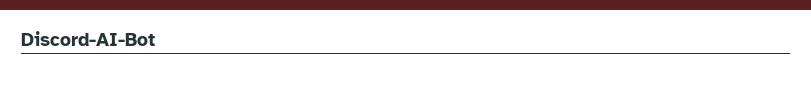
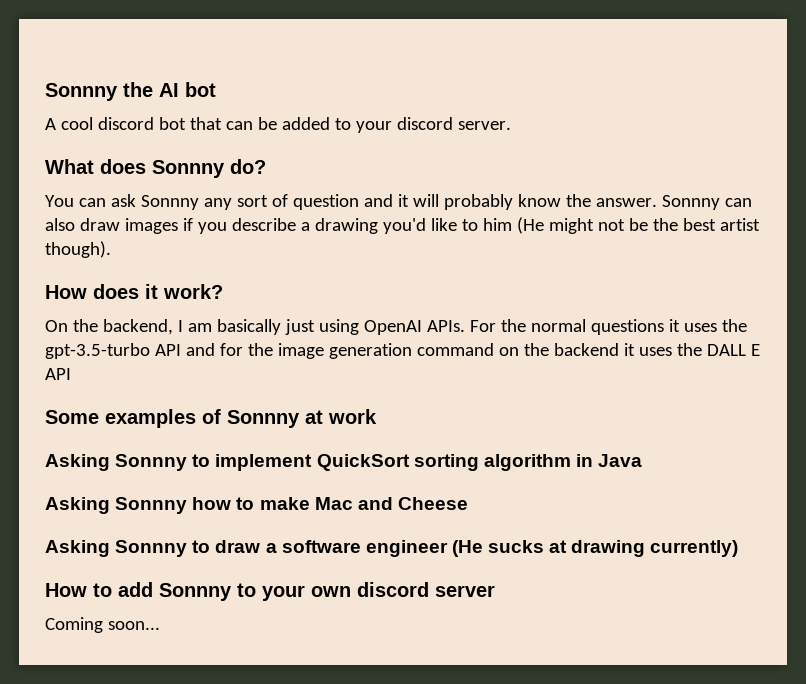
[21,31,155,46] Discord-AI-Bot -> [45,82,216,101] [45,117,511,133] [45,159,266,178] [45,194,752,210] [45,217,760,234] [45,241,111,258] [45,284,223,299] [45,319,747,335] [45,343,760,359] [45,368,71,380] [45,409,377,428] [45,454,643,471] [45,497,468,514] [45,540,739,557] [45,582,495,601] [45,617,160,633] Sonnny the AI bot // A cool discord bot that can be added to your discord server. // What does Sonnny do? // You can ask Sonnny any sort of question and it will probably know the answer. Sonnny can also draw images if you describe a drawing you'd like to him (He might not be the best artist though). // How does it work? // On the backend, I am basically just using OpenAI APIs. For the normal questions it uses the gpt-3.5-turbo API and for the image generation command on the backend it uses the DALL E API // Some examples of Sonnny at work // Asking Sonnny to implement QuickSort sorting algorithm in Java // Asking Sonnny how to make Mac and Cheese // Asking Sonnny to draw a software engineer (He sucks at drawing currently) // How to add Sonnny to your own discord server // Coming soon...

